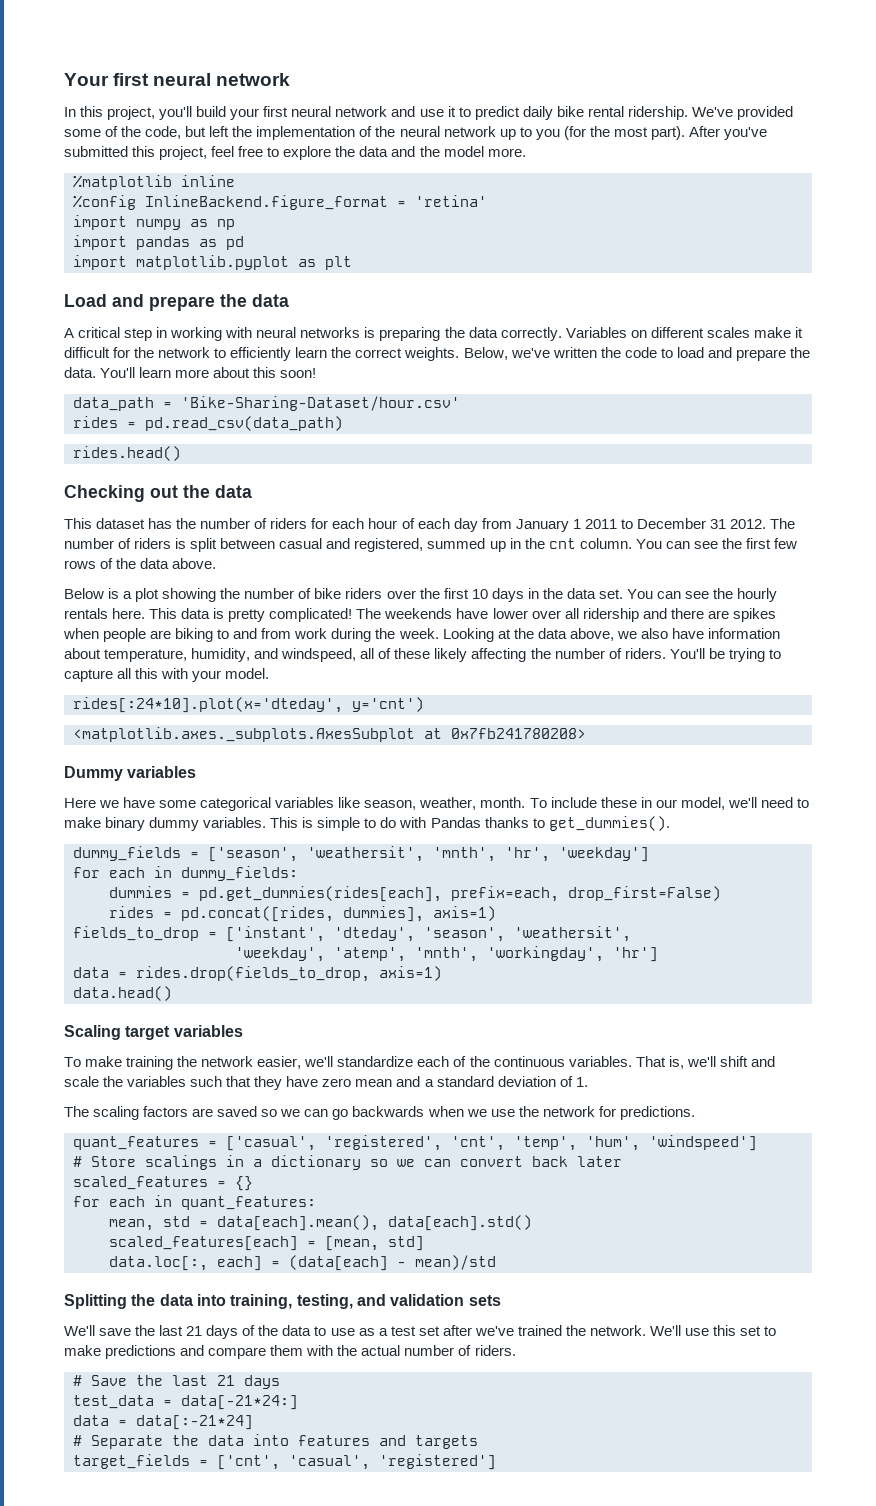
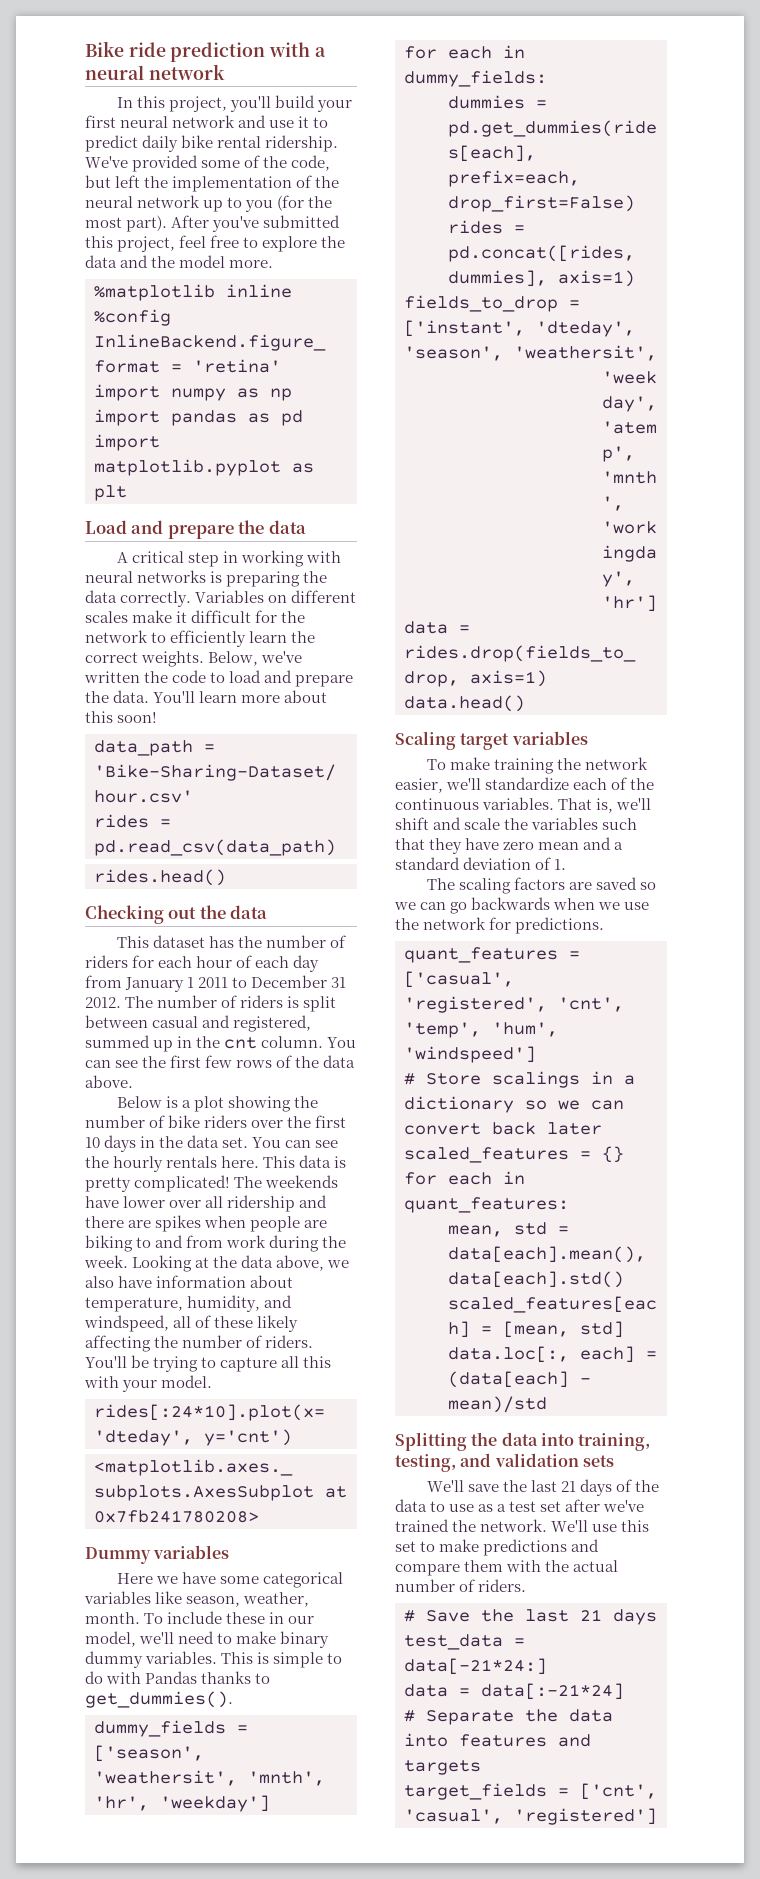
[64,73,150,86] Your first -> [85,41,326,62] Bike ride prediction with a

